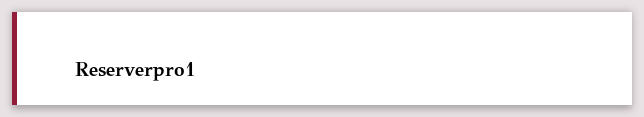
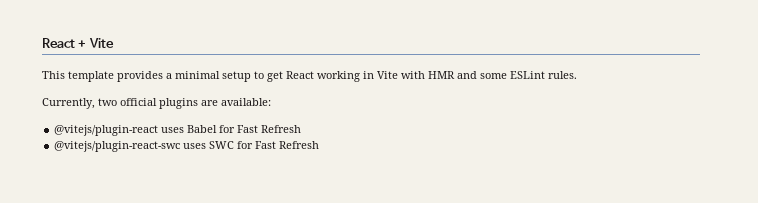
[75,62,195,81] Reserverpro1 -> [42,38,114,48] [42,71,577,82] [42,98,271,109] [54,125,302,136] [54,141,320,152] React + Vite // This template provides a minimal setup to get React working in Vite with HMR and some ESLint rules. // Currently, two official plugins are available: // @vitejs/plugin-react uses Babel for Fast Refresh // @vitejs/plugin-react-swc uses SWC for Fast Refresh

